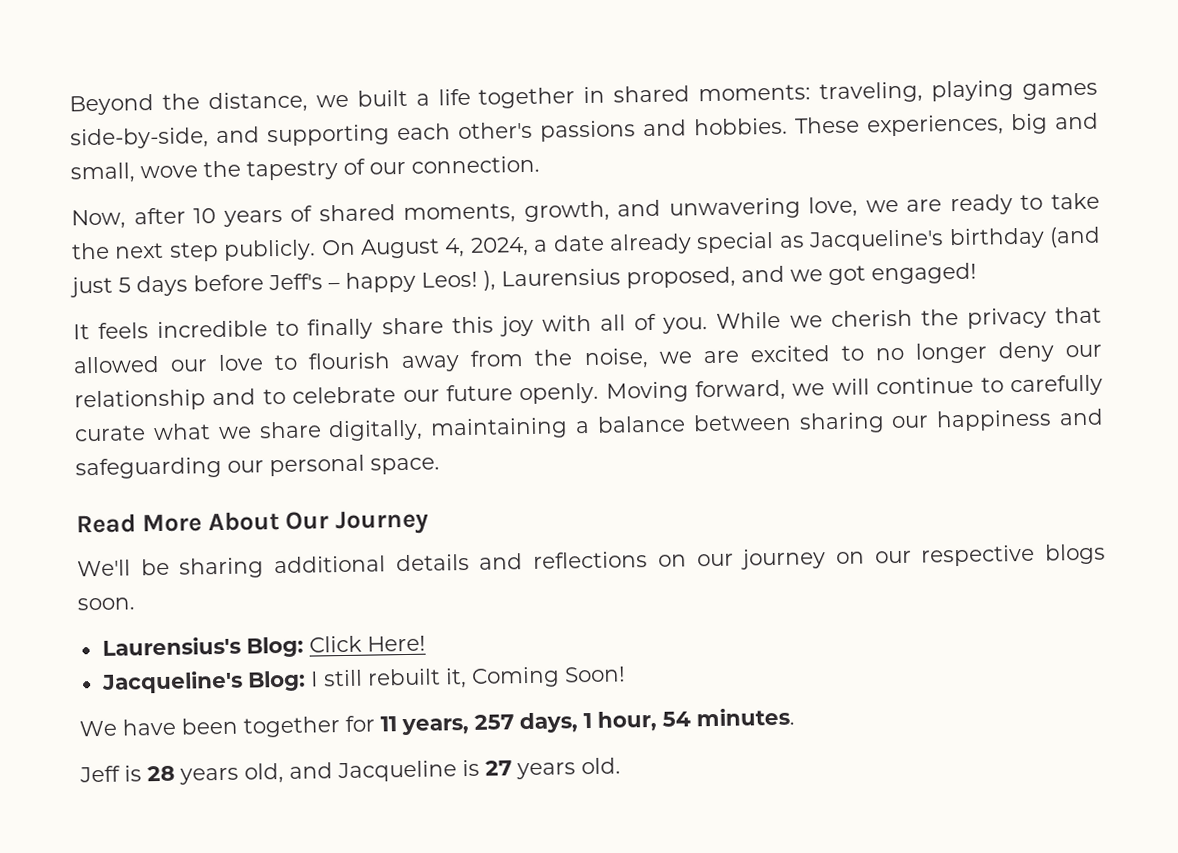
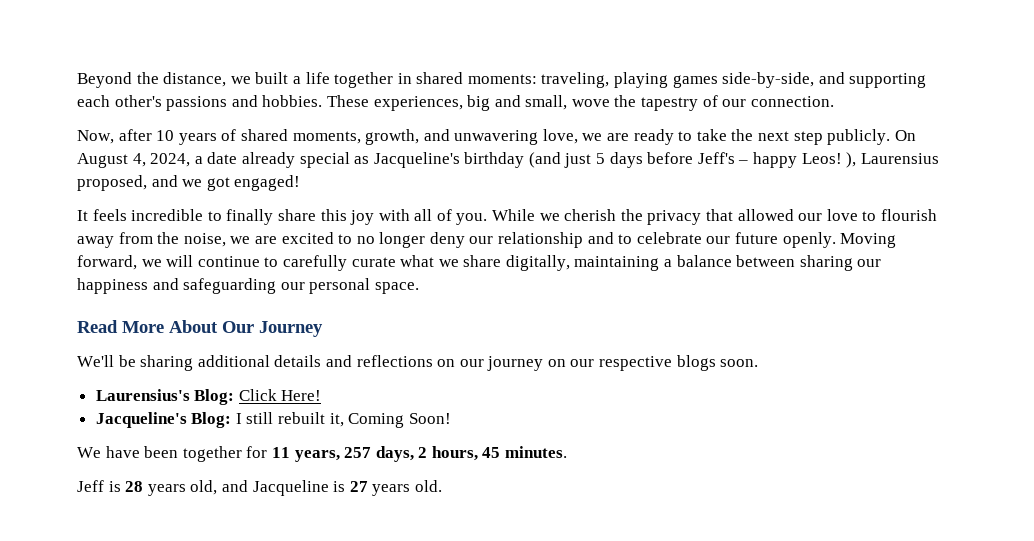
[583,710,691,732] 1 hour, 54 -> [418,446,501,461] 2 hours, 45

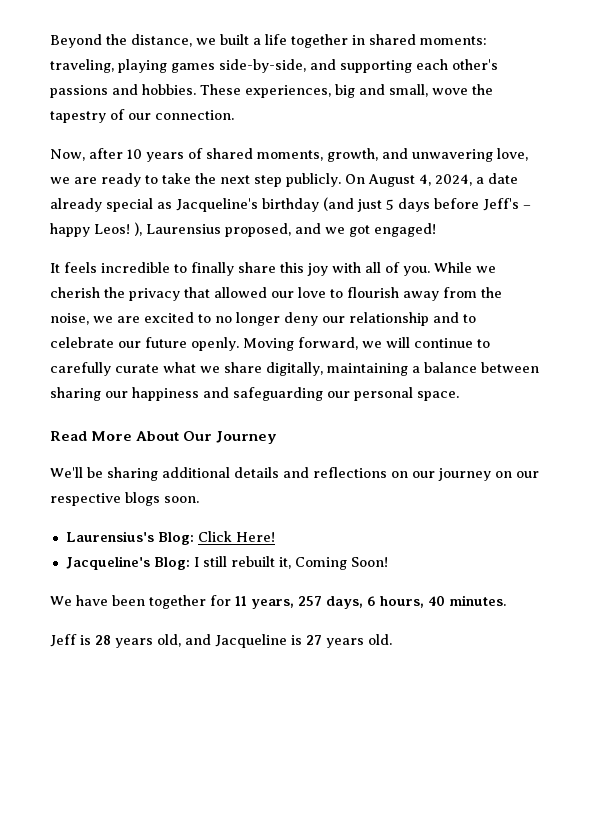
[418,446,501,461] 2 hours, 45 -> [367,596,445,608] 6 hours, 40

